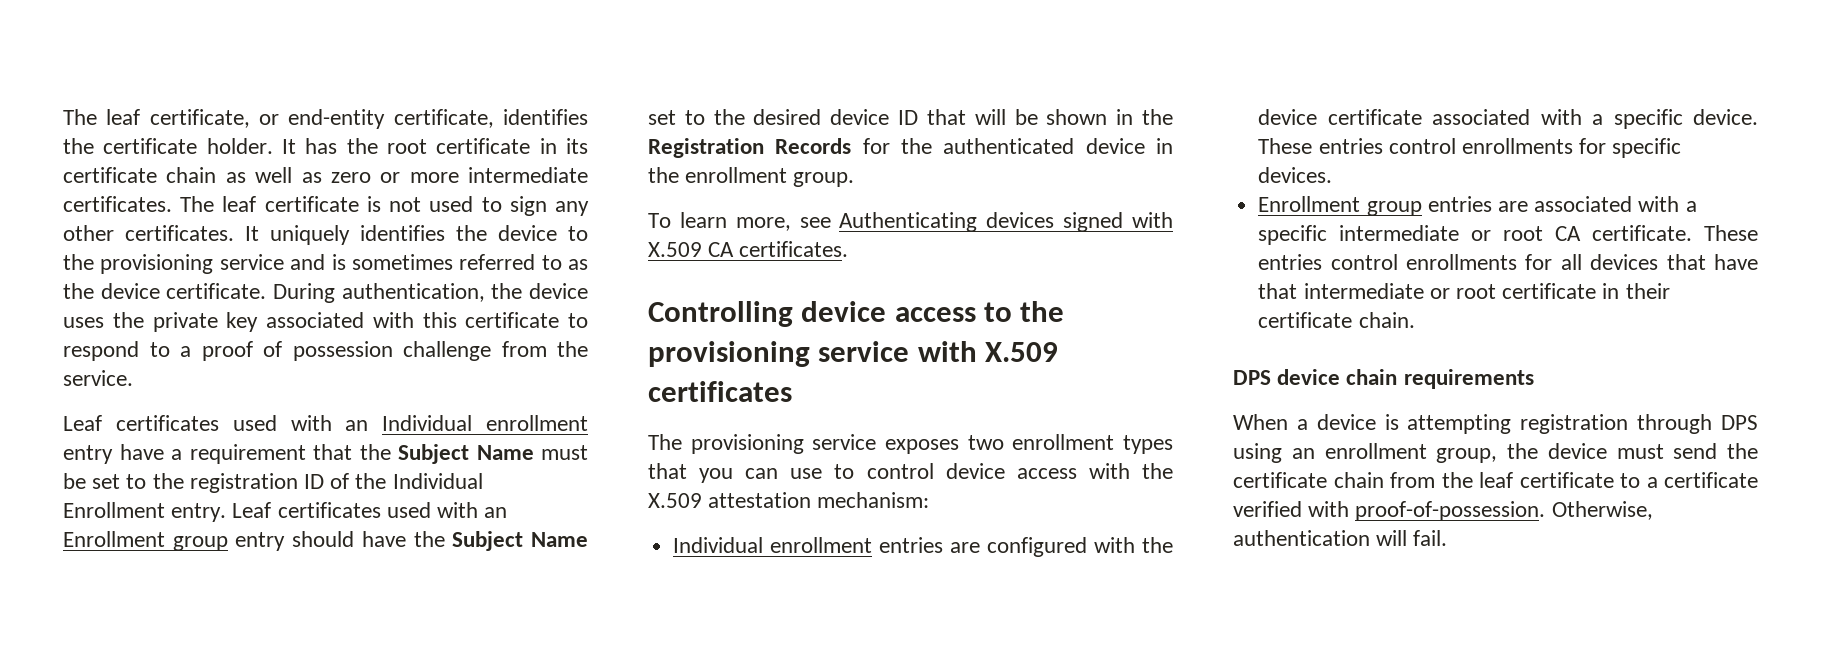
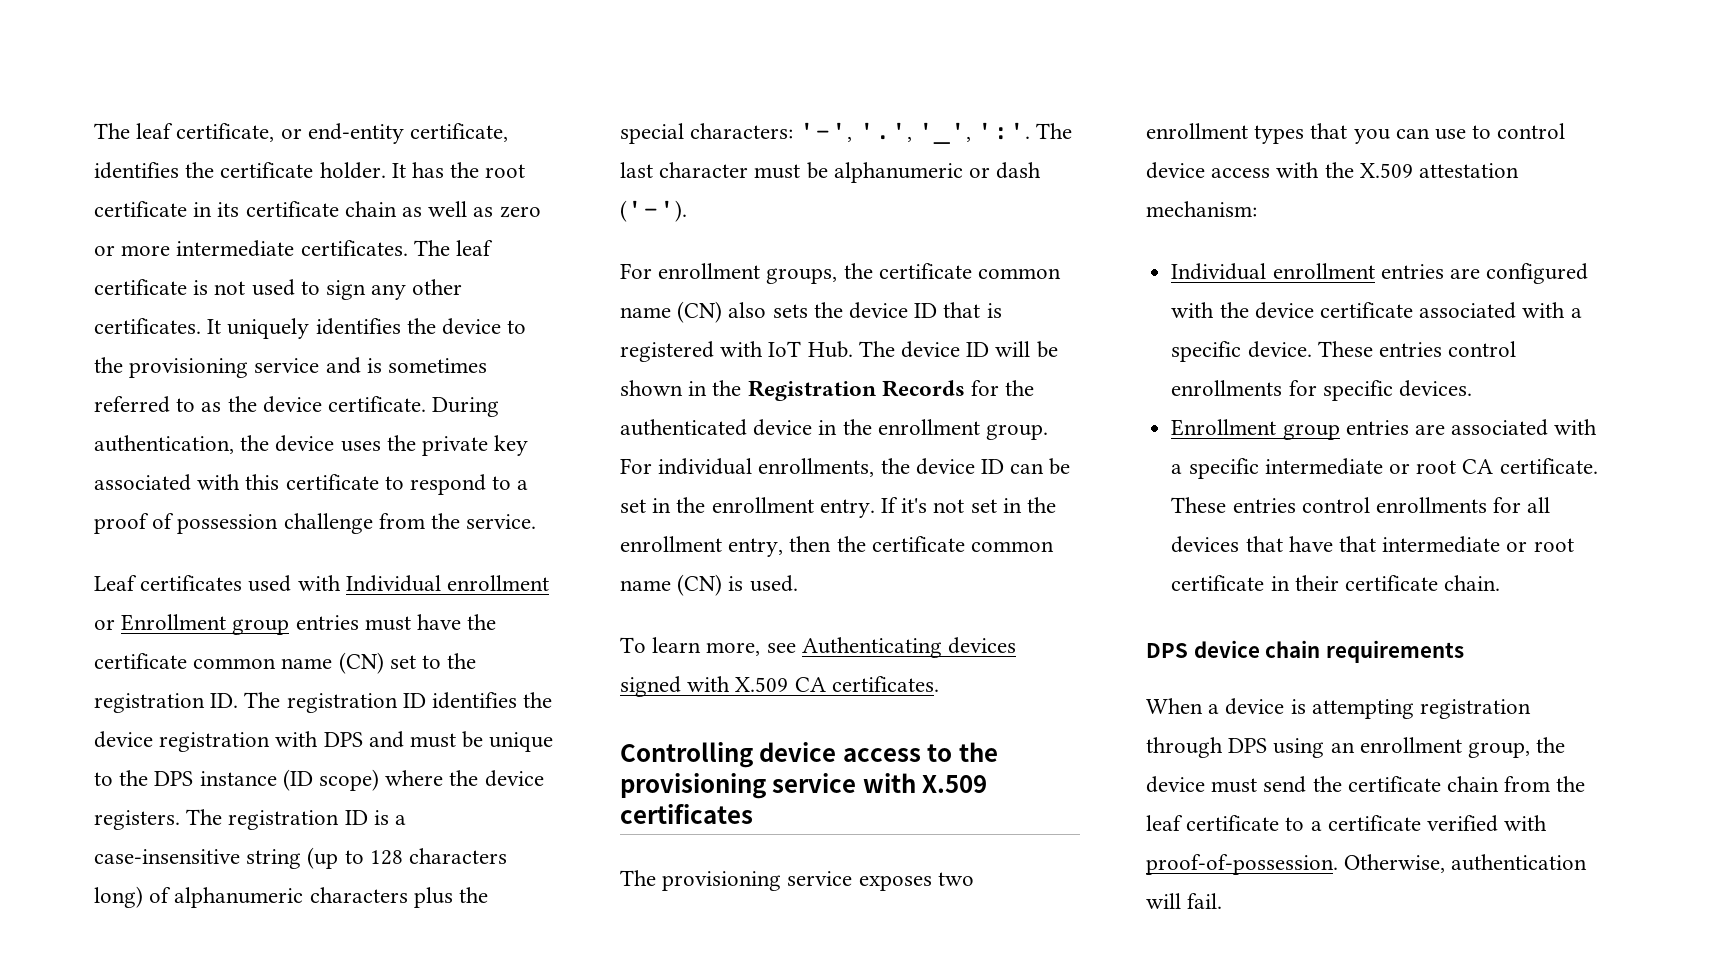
[345,415,588,431] [63,444,588,464] [63,473,483,493] [63,502,508,522] [63,531,588,551] [648,109,966,125] an Individual enrollment entry have a requirement that the Subject Name must be set to the registration ID of the Individual Enrollment entry. Leaf certificates used with an Enrollment group entry should have the Subject Name set to the desired device ID that -> [345,575,550,592] [94,614,497,635] [94,652,477,674] [94,692,553,713] [94,731,554,752] [94,769,544,791] [94,809,407,830] [94,847,508,869] [94,886,489,908] [620,122,1073,144] [620,162,1042,183] [620,200,687,222] [620,263,1062,284] [620,301,1002,323] [620,341,990,362] Individual enrollment or Enrollment group entries must have the certificate common name (CN) set to the registration ID. The registration ID identifies the device registration with DPS and must be unique to the DPS instance (ID scope) where the device registers. The registration ID is a case-insensitive string (up to 128 characters long) of alphanumeric characters plus the special characters: '-', '.', '_', ':'. The last character must be alphanumeric or dash ('-'). // For enrollment groups, the certificate common name (CN) also sets the device ID that is registered with IoT Hub. The device ID
(855, 179) none -> [620,458,1071,477] [620,497,1057,518] [620,536,1055,557] [620,574,798,596] For individual enrollments, the device ID can be set in the enrollment entry. If it's not set in the enrollment entry, then the certificate common name (CN) is used.

